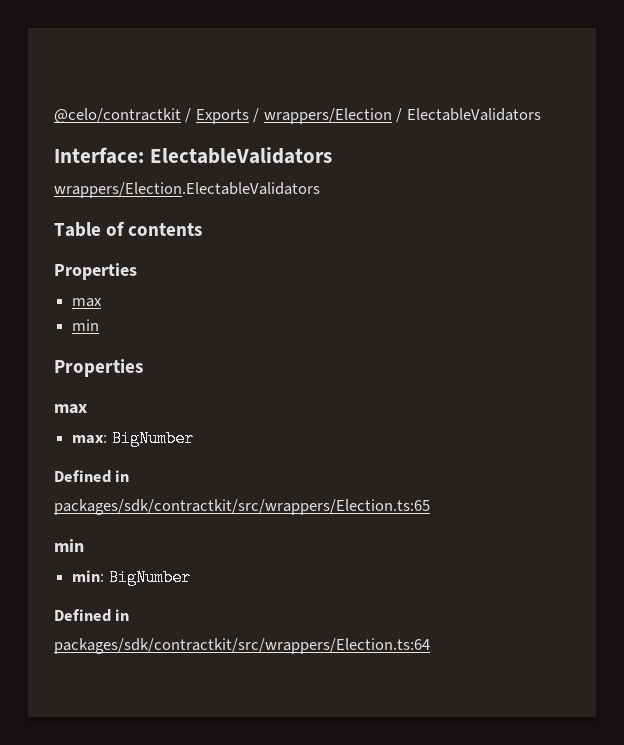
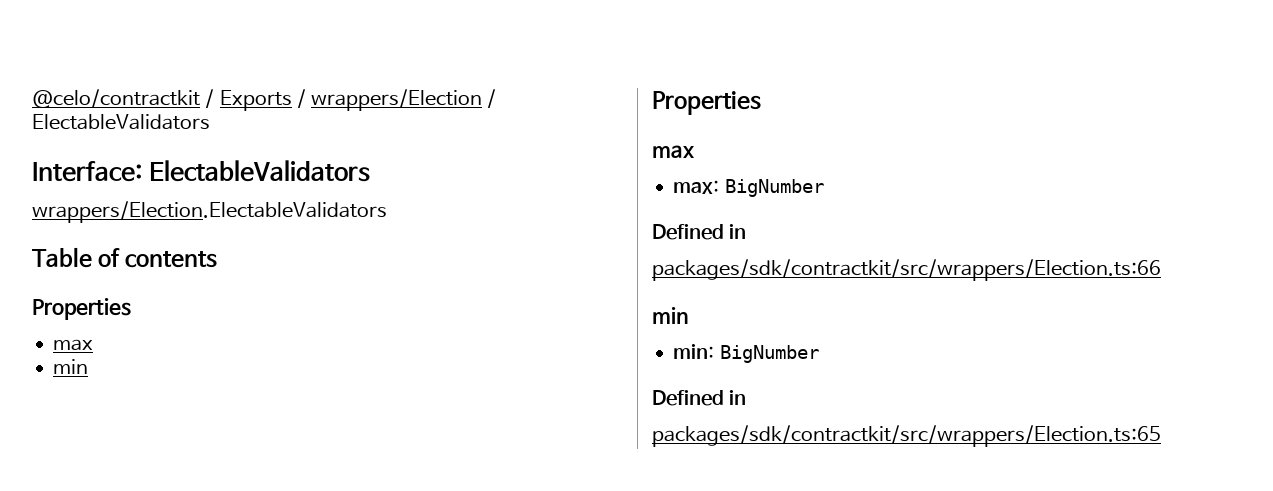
[54,499,430,515] packages/sdk/contractkit/src/wrappers/Election.ts:65 -> [652,259,1161,281] packages/sdk/contractkit/src/wrappers/Election.ts:66
[54,638,430,654] packages/sdk/contractkit/src/wrappers/Election.ts:64 -> [652,425,1161,447] packages/sdk/contractkit/src/wrappers/Election.ts:65

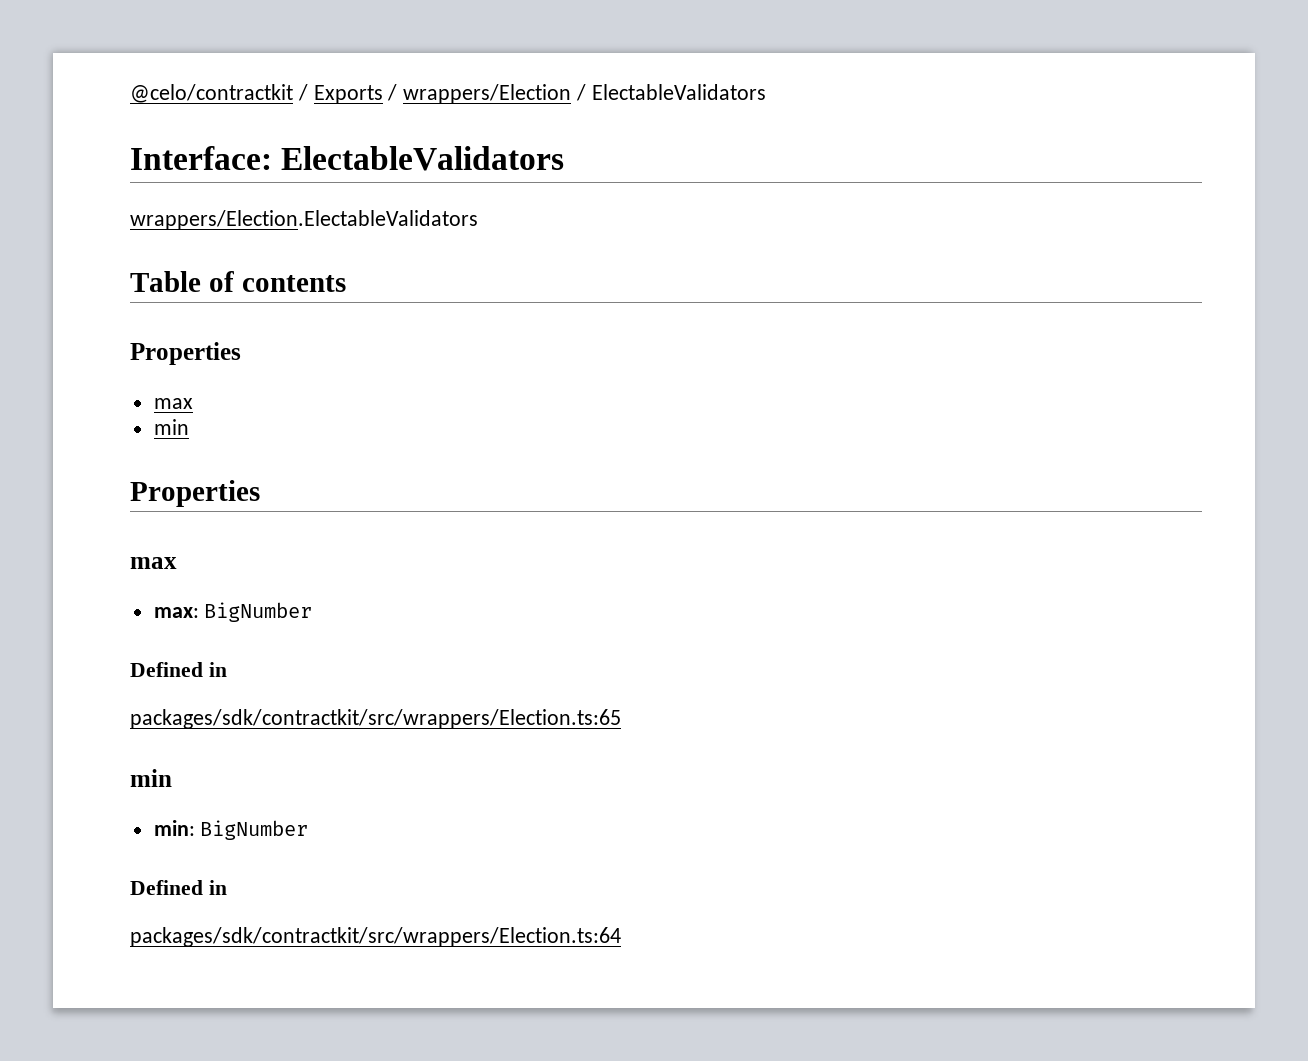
[652,259,1161,281] packages/sdk/contractkit/src/wrappers/Election.ts:66 -> [130,709,621,729] packages/sdk/contractkit/src/wrappers/Election.ts:65
[652,425,1161,447] packages/sdk/contractkit/src/wrappers/Election.ts:65 -> [130,927,621,947] packages/sdk/contractkit/src/wrappers/Election.ts:64

